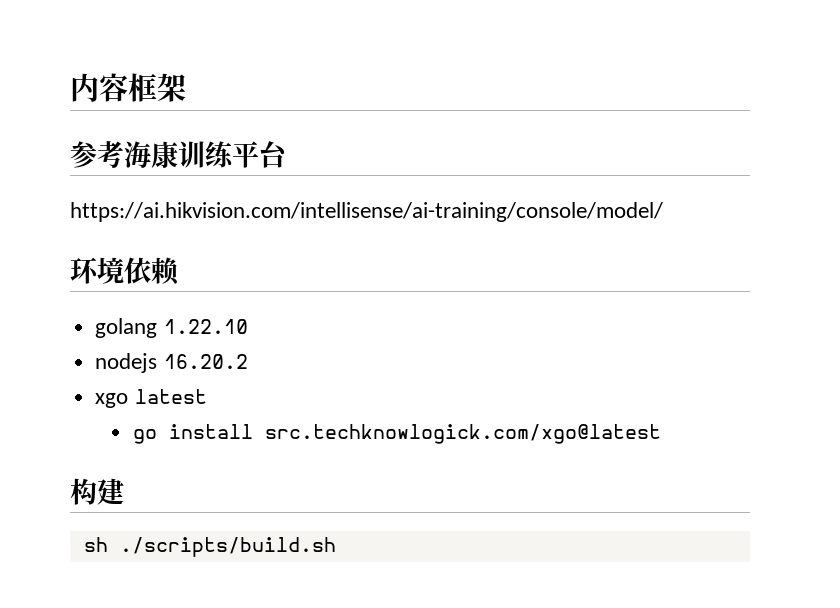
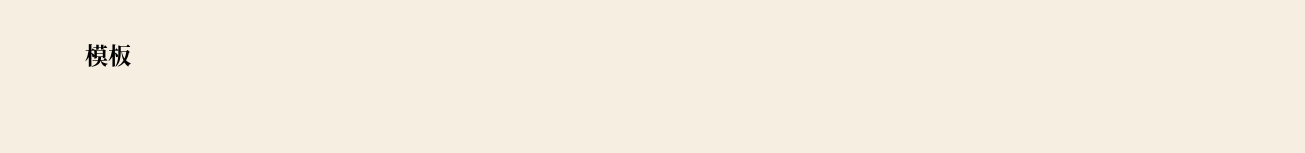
[70,73,186,102] [70,141,287,168] [70,202,663,222] [70,257,180,285] [95,318,248,338] [95,353,248,373] [95,389,207,408] [133,424,662,444] [70,478,124,505] [83,537,336,557] 内容框架 // 参考海康训练平台 // https://ai.hikvision.com/intellisense/ai-training/console/model/ // 环境依赖 // golang 1.22.10 // nodejs 16.20.2 // xgo latest // go install src.techknowlogick.com/xgo@latest // 构建 // sh ./scripts/build.sh -> [85,44,131,67] 模板

